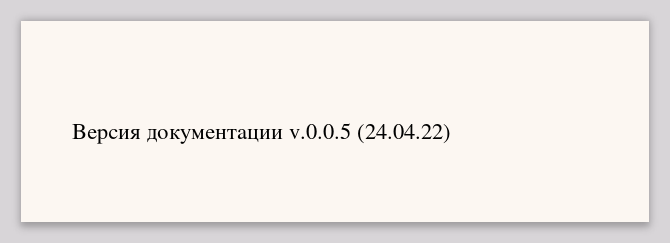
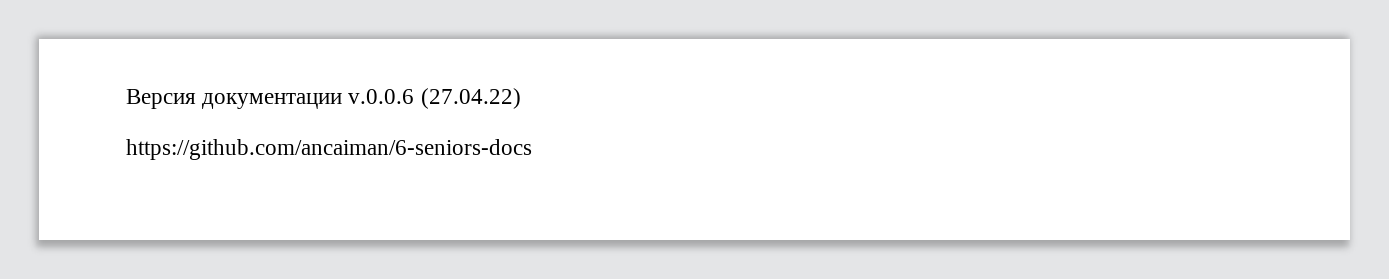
[289,123,452,144] v.0.0.5 (24.04.22) -> [348,88,521,109] [126,139,532,160] v.0.0.6 (27.04.22) // https://github.com/ancaiman/6-seniors-docs

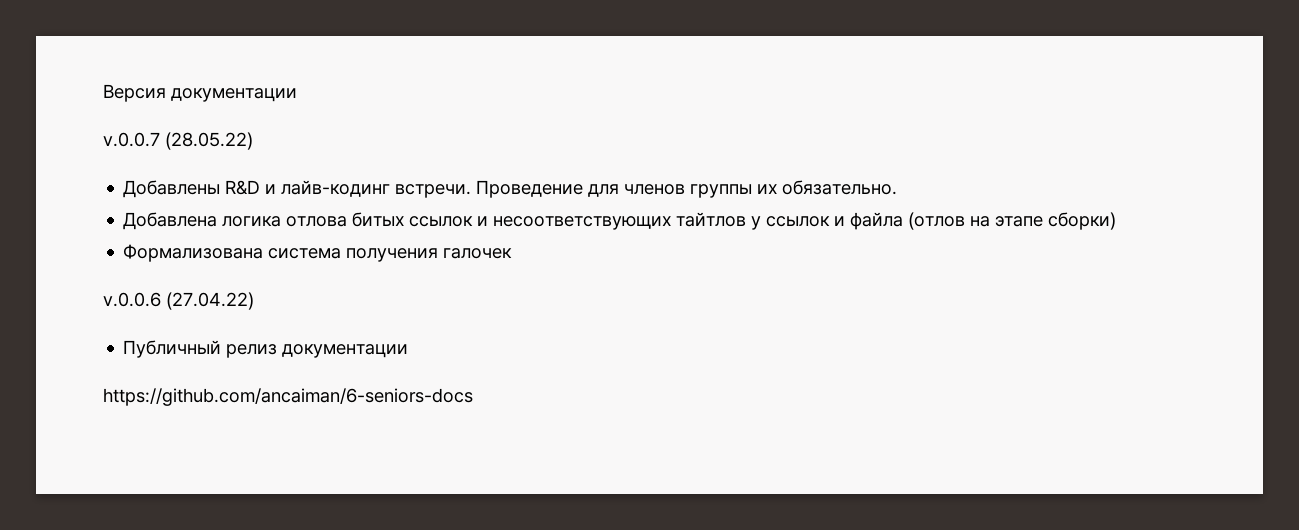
(343, 101) none -> [103,132,253,150] [123,180,898,198] [123,212,1117,230] [123,244,513,262] // v.0.0.7 (28.05.22) // Добавлены R&D и лайв-кодинг встречи. Проведение для членов группы их обязательно. // Добавлена логика отлова битых ссылок и несоответствующих тайтлов у ссылок и файла (отлов на этапе сборки) // Формализована система получения галочек //
(521, 98) none -> [123,340,409,358] // Публичный релиз документации

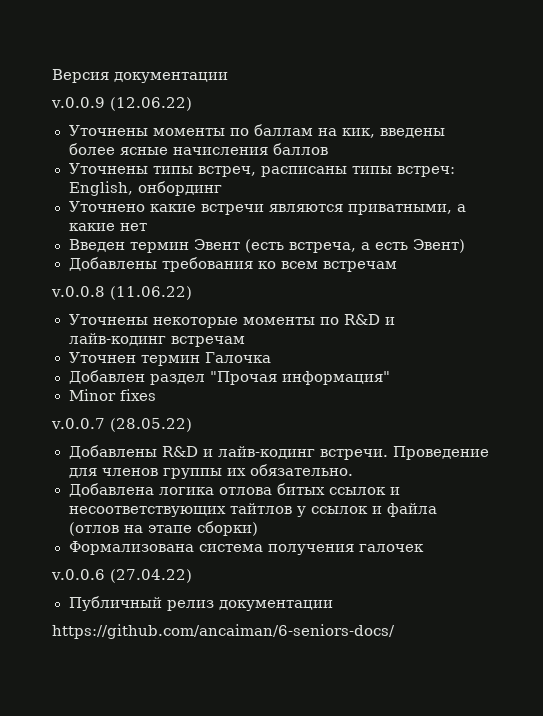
(297, 95) none -> [51,97,192,111] [68,124,445,138] [68,143,328,155] [68,163,455,177] [68,181,222,196] [68,201,466,215] [68,223,147,231] [68,239,465,253] [68,257,397,272] [51,286,192,300] [68,314,395,328] [68,333,245,347] [68,352,271,366] [68,370,390,385] [68,389,156,401] // v.0.0.9 (12.06.22) // Уточнены моменты по баллам на кик, введены более ясные начисления баллов // Уточнены типы встреч, расписаны типы встреч: English, онбординг // Уточнено какие встречи являются приватными, а какие нет // Введен термин Эвент (есть встреча, а есть Эвент) // Добавлены требования ко всем встречам // v.0.0.8 (11.06.22) // Уточнены некоторые моменты по R&D и лайв-кодинг встречам // Уточнен термин Галочка // Добавлен раздел "Прочая информация" // Minor fixes
[103,388,473,406] https://github.com/ancaiman/6-seniors-docs -> [52,624,395,639] https://github.com/ancaiman/6-seniors-docs/

